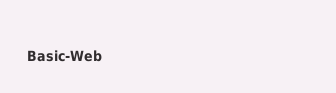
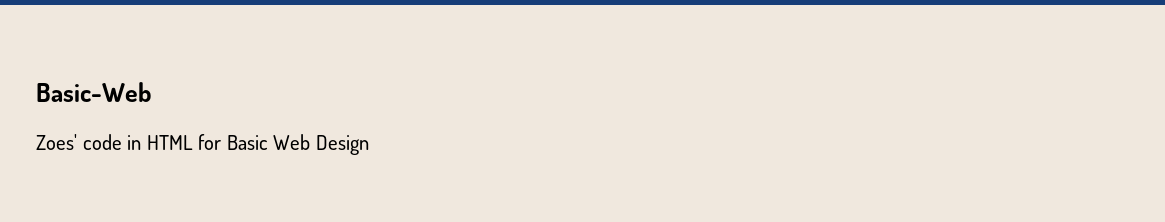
(102, 56) none -> [36,134,369,155] // Zoes' code in HTML for Basic Web Design

